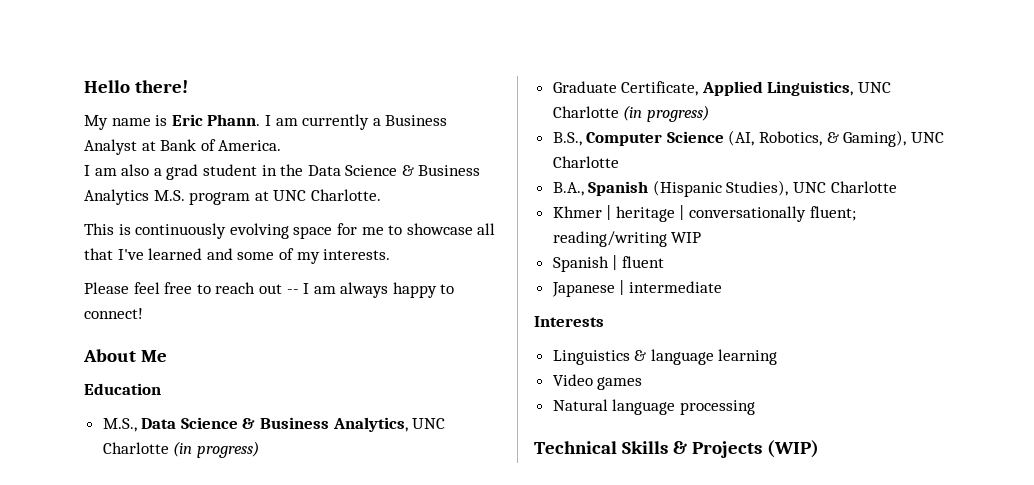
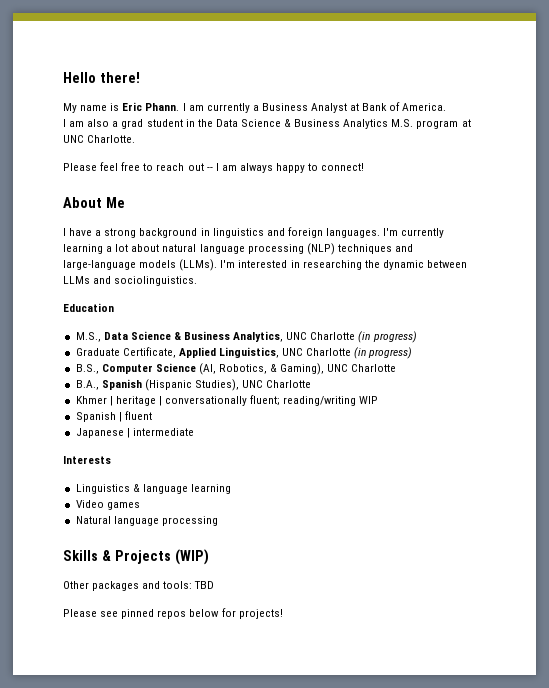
[84,223,496,239] [84,248,391,264] // This is continuously evolving space for me to showcase all that I've learned and some of my interests. -> (136, 139) none
(167, 356) none -> [63,227,445,238] [63,243,413,255] [63,259,467,271] [63,276,198,286] // I have a strong background in linguistics and foreign languages. I'm currently learning a lot about natural language processing (NLP) techniques and large-language models (LLMs). I'm interested in researching the dynamic between LLMs and sociolinguistics.
[534,441,617,454] Technical -> (218, 521) none
(819, 449) none -> [63,581,215,591] [63,608,283,619] // Other packages and tools: TBD // Please see pinned repos below for projects!

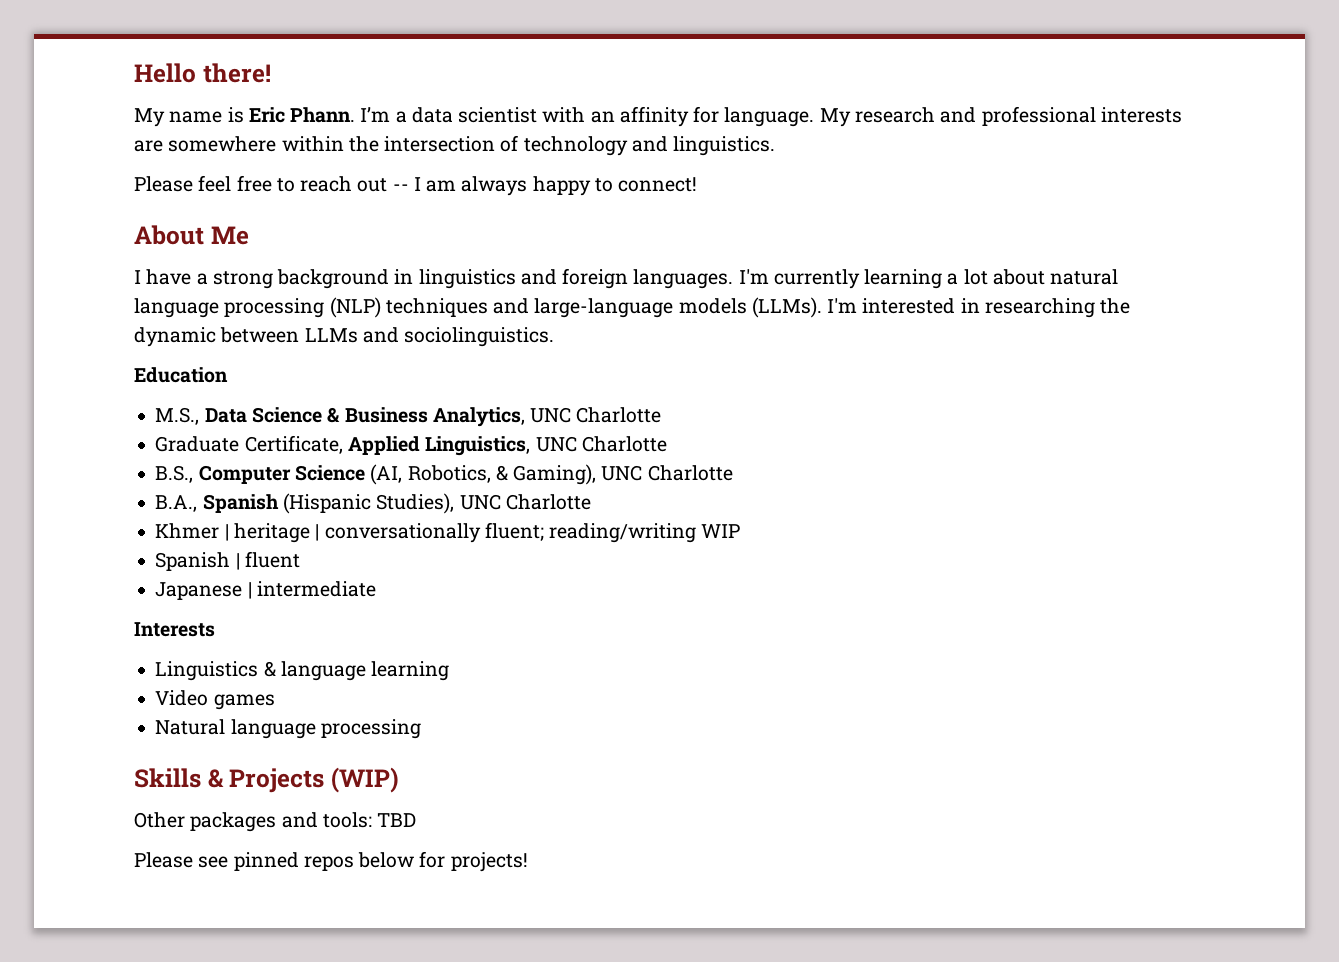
[182,102,447,113] [63,119,471,129] [63,135,136,143] I am currently a Business Analyst at Bank of America. // I am also a grad student in the Data Science & Business Analytics M.S. program at UNC Charlotte. -> [360,106,1182,127] [134,135,776,156] I’m a data scientist with an affinity for language. My research and professional interests are somewhere within the intersection of technology and linguistics.
[358,331,417,343] (in progress) -> (662, 415) none
[354,347,413,359] (in progress) -> (667, 444) none

